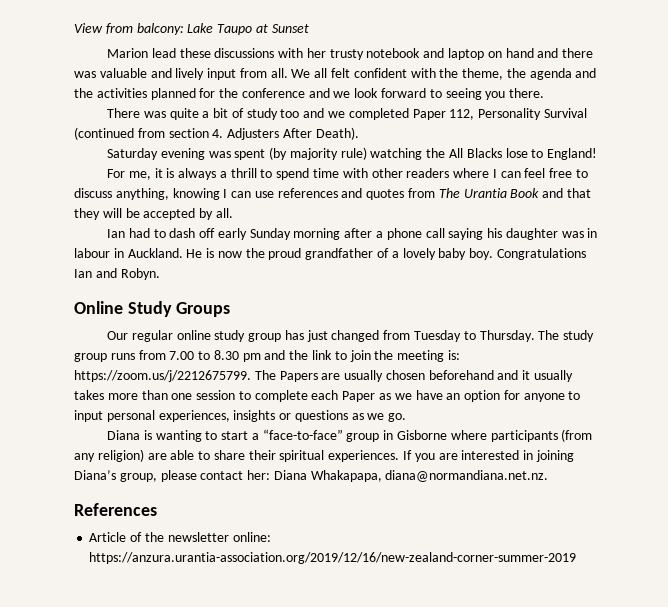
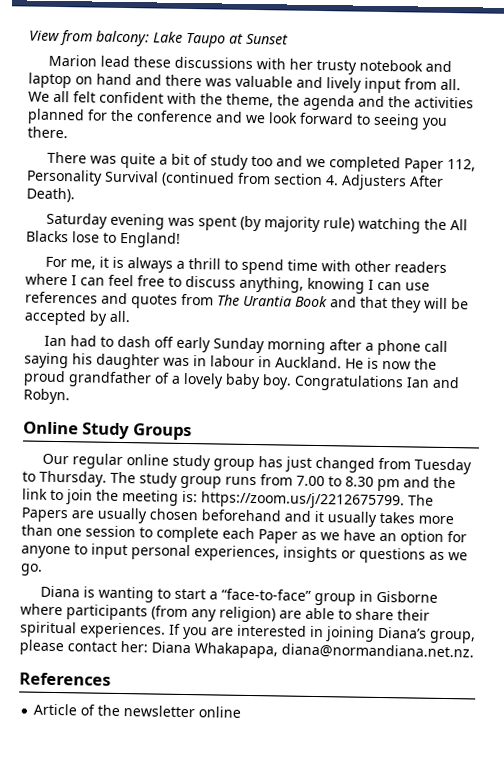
[232,532,271,542] [89,552,577,564] online: https://anzura.urantia-association.org/2019/12/16/new-zealand-corner-summer-2019 -> [198,706,242,718] online

